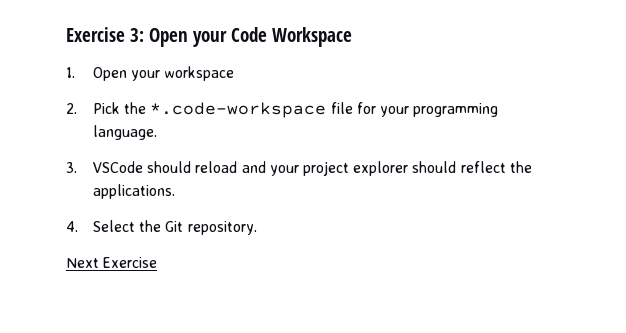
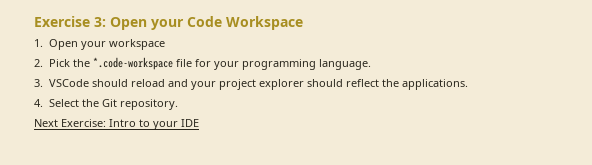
[103,257,158,268] Exercise -> [61,119,199,130] Exercise: Intro to your IDE

